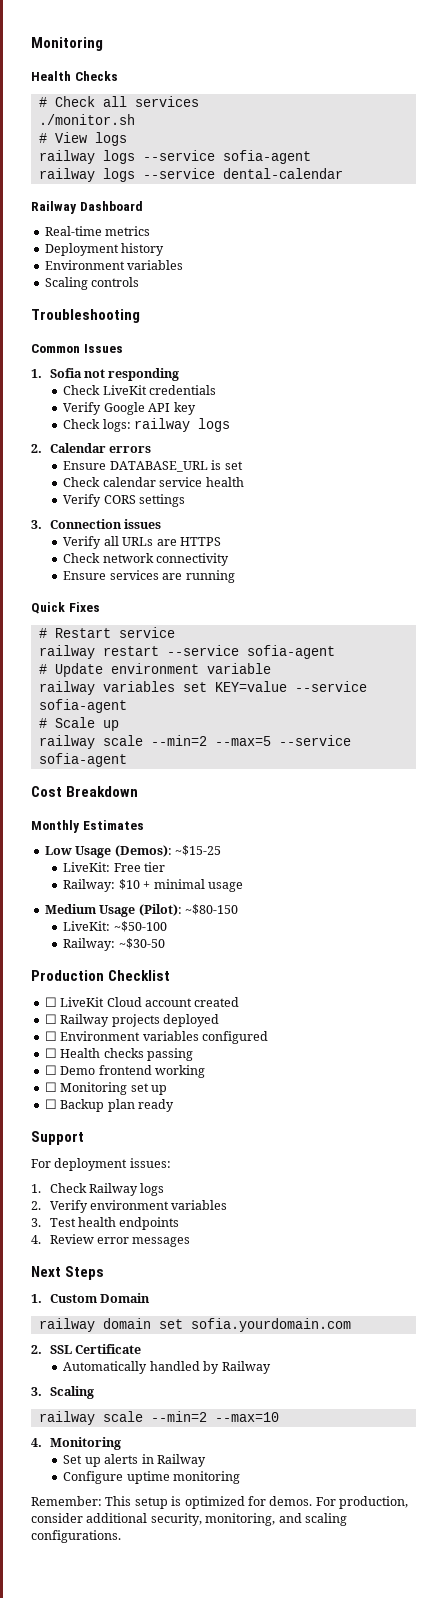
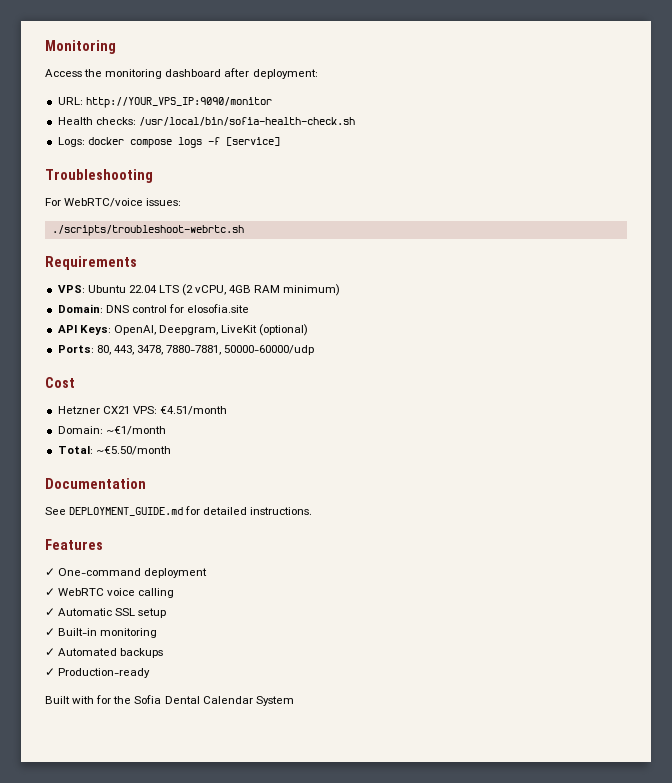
[31,37,103,51] [31,71,118,81] [38,96,199,107] [38,114,135,125] [38,132,127,146] [38,150,311,164] [38,168,343,182] [31,201,143,214] [44,226,151,236] [44,243,165,256] [44,260,184,270] [44,277,140,290] [31,309,140,323] [31,344,123,353] [31,368,180,381] [63,385,217,395] [63,402,196,415] [63,418,231,432] [31,443,152,453] [63,460,243,472] [63,477,244,487] [63,494,186,507] [31,519,162,529] [63,536,221,549] [63,553,230,566] [63,570,235,583] [31,602,100,614] [38,627,175,638] [38,645,335,659] [38,663,271,677] [38,681,367,695] [38,699,127,713] [38,717,119,731] [38,735,351,749] [38,753,127,767] [31,786,139,797] [31,820,144,833] [44,845,221,858] [63,862,166,872] [63,879,243,892] [44,904,238,917] [63,921,167,932] [63,938,165,951] [31,970,171,981] [44,997,240,1007] [44,1014,219,1027] [44,1031,268,1044] [44,1048,193,1061] [44,1065,205,1078] [44,1082,167,1095] [44,1099,174,1112] [31,1131,84,1145] [31,1158,171,1171] [31,1183,165,1196] [31,1200,228,1213] [31,1217,180,1230] [31,1234,191,1247] [31,1266,105,1280] [31,1293,151,1303] [38,1318,351,1332] [31,1344,142,1354] [63,1361,271,1374] [31,1386,94,1399] [38,1411,279,1425] [31,1437,121,1450] [63,1454,206,1467] [63,1471,241,1484] [31,1496,408,1509] [31,1513,347,1526] [31,1530,121,1543] Monitoring // Health Checks // # Check all services // ./monitor.sh // # View logs // railway logs --service sofia-agent // railway logs --service dental-calendar // Railway Dashboard // Real-time metrics // Deployment history // Environment variables // Scaling controls // Troubleshooting // Common Issues // 1. Sofia not responding // Check LiveKit credentials // Verify Google API key // Check logs: railway logs // 2. Calendar errors // Ensure DATABASE_URL is set // Check calendar service health // Verify CORS settings // 3. Connection issues // Verify all URLs are HTTPS // Check network connectivity // Ensure services are running // Quick Fixes // # Restart service // railway restart --service sofia-agent // # Update environment variable // railway variables set KEY=value --service sofia-agent // # Scale up // railway scale --min=2 --max=5 --service sofia-agent // Cost Breakdown // Monthly Estimates // Low Usage (Demos): ~$15-25 // LiveKit: Free tier // Railway: $10 + minimal usage // Medium Usage (Pilot): ~$80-150 // LiveKit: ~$50-100 // Railway: ~$30-50 // Production Checklist // ☐ LiveKit Cloud account created // ☐ Railway projects deployed // ☐ Environment variables configured // ☐ Health checks passing // ☐ Demo frontend working // ☐ Monitoring set up // ☐ Backup plan ready // Support // For deployment issues: // 1. Check Railway logs // 2. Verify environment variables // 3. Test health endpoints // 4. Review error messages // Next Steps // 1. Custom Domain // railway domain set sofia.yourdomain.com // 2. SSL Certificate // Automatically handled by Railway // 3. Scaling // railway scale --min=2 --max=10 // 4. Monitoring // Set up alerts in Railway // Configure uptime monitoring // Remember: This setup is optimized for demos. For production, consider additional security, monitoring, and scaling configurations. -> [45,40,116,54] [45,68,318,79] [57,97,272,108] [57,117,355,126] [57,137,280,148] [45,169,153,183] [45,198,182,207] [51,225,244,236] [45,256,137,270] [57,284,341,296] [57,304,250,313] [57,324,309,336] [57,345,315,355] [45,377,75,388] [57,406,227,415] [57,426,166,435] [57,446,171,455] [45,478,146,489] [45,506,313,516] [45,539,103,550] [45,568,208,578] [45,588,175,598] [45,608,167,618] [45,628,158,638] [45,648,164,658] [45,668,151,678] [45,695,294,706] Monitoring // Access the monitoring dashboard after deployment: // URL: http://YOUR_VPS_IP:9090/monitor // Health checks: /usr/local/bin/sofia-health-check.sh // Logs: docker compose logs -f [service] // Troubleshooting // For WebRTC/voice issues: // ./scripts/troubleshoot-webrtc.sh // Requirements // VPS: Ubuntu 22.04 LTS (2 vCPU, 4GB RAM minimum) // Domain: DNS control for elosofia.site // API Keys: OpenAI, Deepgram, LiveKit (optional) // Ports: 80, 443, 3478, 7880-7881, 50000-60000/udp // Cost // Hetzner CX21 VPS: €4.51/month // Domain: ~€1/month // Total: ~€5.50/month // Documentation // See DEPLOYMENT_GUIDE.md for detailed instructions. // Features // ✓ One-command deployment // ✓ WebRTC voice calling // ✓ Automatic SSL setup // ✓ Built-in monitoring // ✓ Automated backups // ✓ Production-ready // Built with for the Sofia Dental Calendar System

